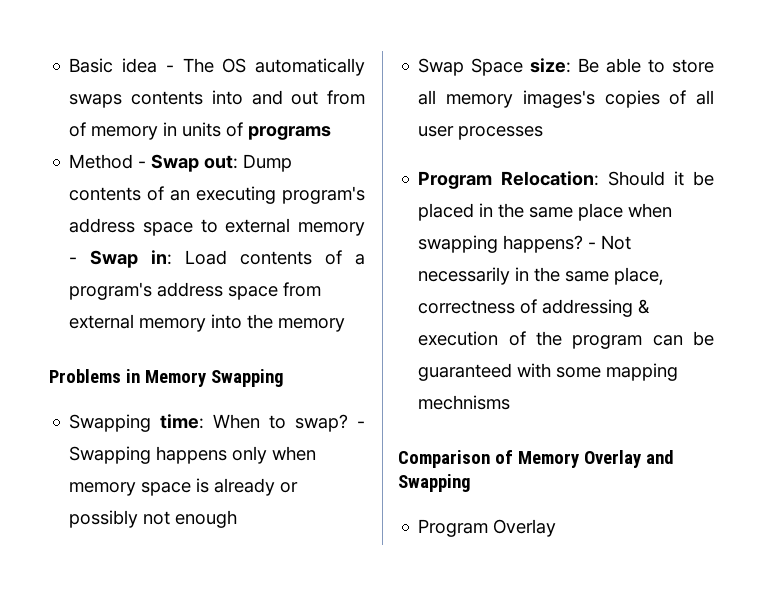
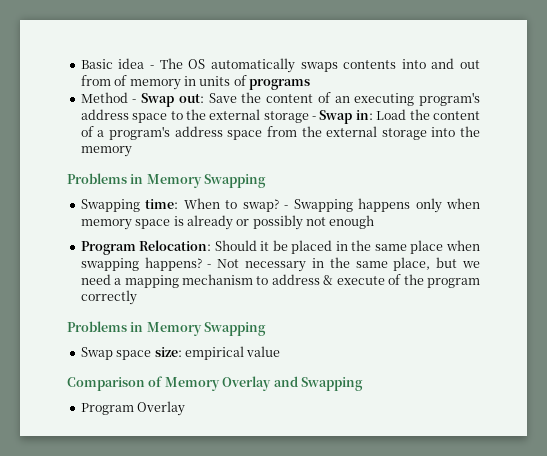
[243,154,293,172] [69,187,142,201] Dump contents -> [208,92,314,103] Save the content
[225,218,365,236] external memory -> [185,109,309,123] the external storage
[240,251,313,265] contents -> [409,109,480,120] the content
[69,314,207,332] external memory -> [301,126,427,140] the external storage
[418,58,714,76] [418,90,714,108] [418,126,544,140] // Swap Space size: Be able to store all memory images's copies of all user processes -> (375, 222) none
[418,267,511,285] necessarily -> [245,261,307,272] necessary
[418,299,651,317] [418,331,714,349] [418,363,679,381] [418,395,511,410] correctness of addressing & execution of the program can be guaranteed with some mapping mechnisms -> [436,257,480,268] [80,274,481,288] [80,290,137,305] [67,321,267,336] [80,346,281,360] but we need a mapping mechanism to address & execute of the program correctly // Problems in Memory Swapping // Swap space size: empirical value

